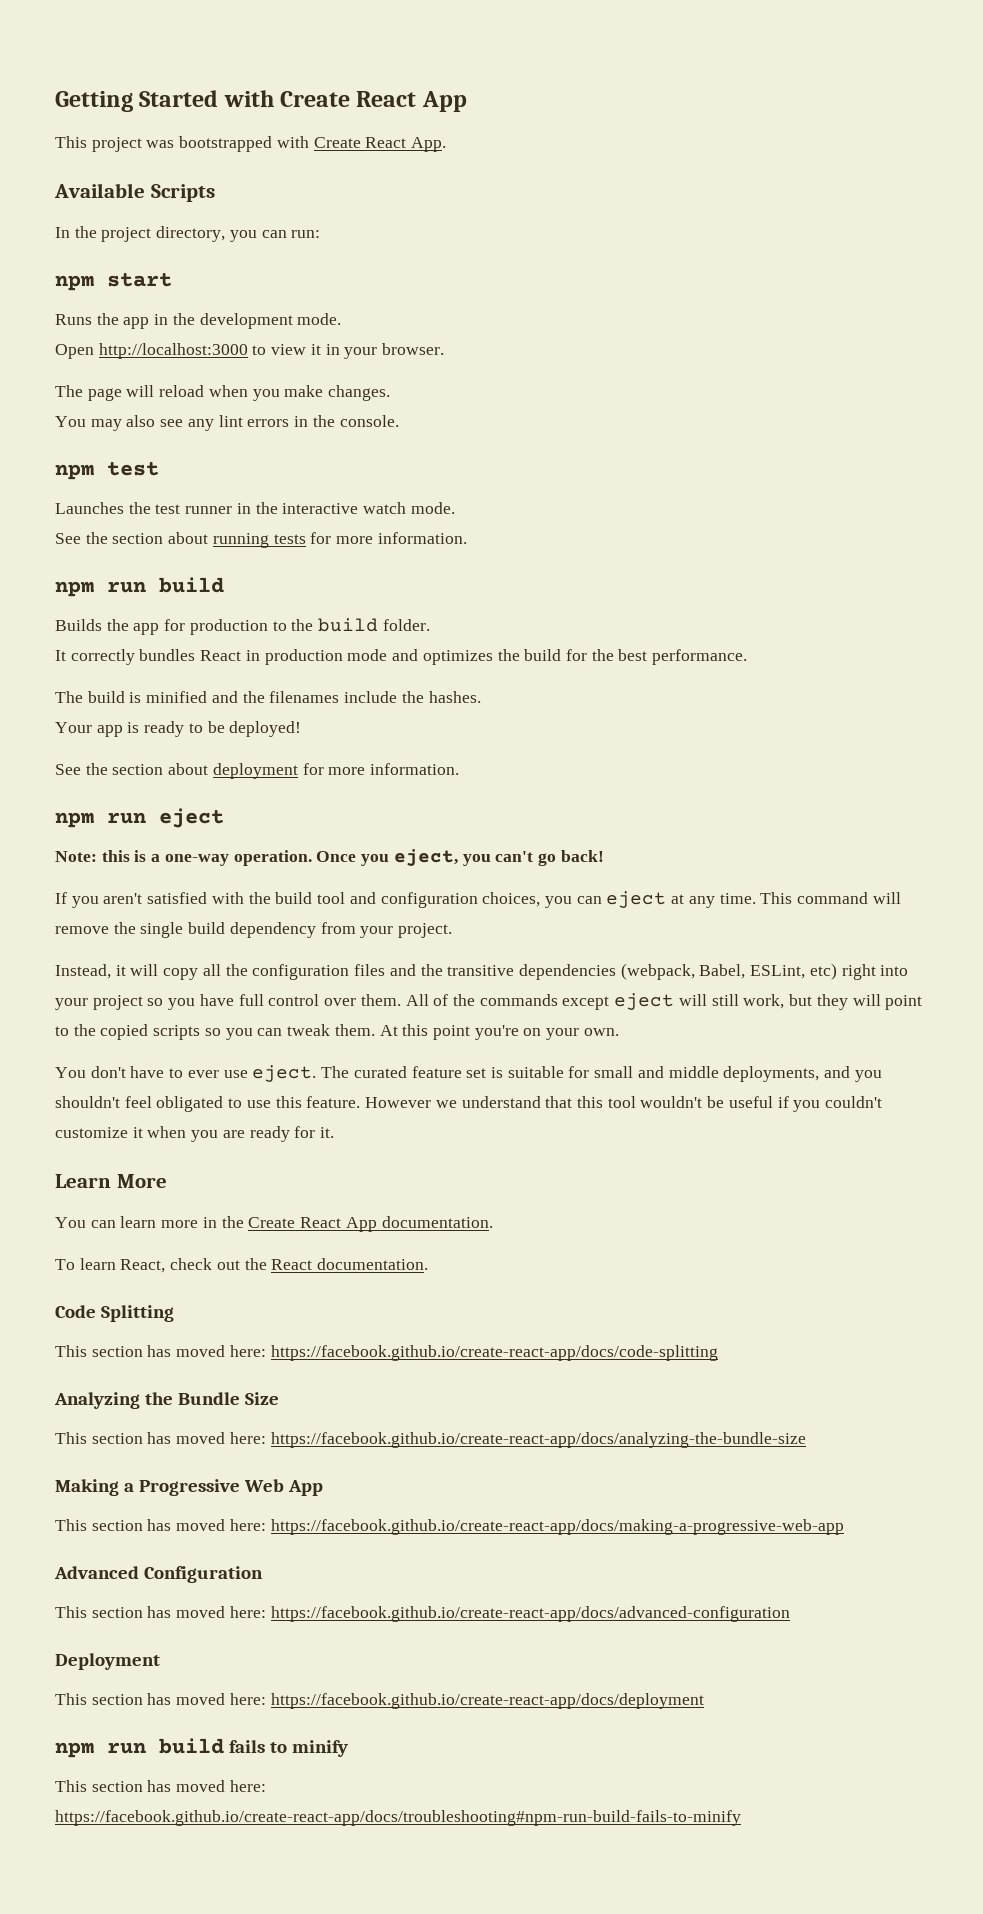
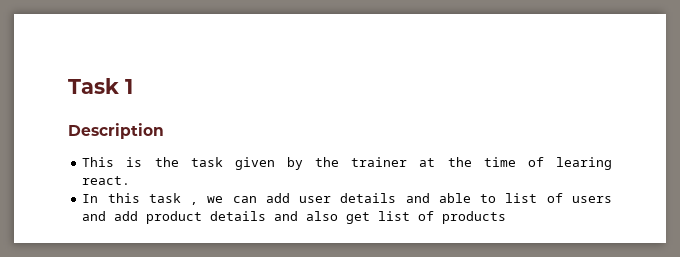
[55,90,467,112] [55,136,447,152] [54,183,215,202] [55,226,321,242] [55,273,172,291] [55,313,342,329] [55,343,445,359] [55,385,391,401] [55,415,399,431] [55,462,159,480] [55,502,455,514] [55,532,467,548] [55,577,224,597] [55,618,430,635] [55,649,748,665] [55,691,481,703] [55,721,302,737] [55,763,460,779] [55,808,224,828] [55,849,604,866] [55,891,901,908] [55,922,453,938] [55,963,909,980] [55,993,923,1010] [55,1024,619,1040] [55,1065,882,1082] [55,1096,883,1112] [55,1126,335,1142] [55,1174,167,1188] [55,1216,493,1232] [55,1258,429,1273] [55,1305,174,1322] [55,1345,718,1361] [54,1392,279,1409] [55,1432,806,1448] [55,1479,323,1496] [55,1519,844,1535] [54,1566,263,1583] [55,1606,790,1622] [55,1653,160,1670] [55,1693,704,1709] [55,1738,348,1758] [55,1780,266,1792] [55,1810,741,1826] Getting Started with Create React App // This project was bootstrapped with Create React App. // Available Scripts // In the project directory, you can run: // npm start // Runs the app in the development mode. // Open http://localhost:3000 to view it in your browser. // The page will reload when you make changes. // You may also see any lint errors in the console. // npm test // Launches the test runner in the interactive watch mode. // See the section about running tests for more information. // npm run build // Builds the app for production to the build folder. // It correctly bundles React in production mode and optimizes the build for the best performance. // The build is minified and the filenames include the hashes. // Your app is ready to be deployed! // See the section about deployment for more information. // npm run eject // Note: this is a one-way operation. Once you eject, you can't go back! // If you aren't satisfied with the build tool and configuration choices, you can eject at any time. This command will remove the single build dependency from your project. // Instead, it will copy all the configuration files and the transitive dependencies (webpack, Babel, ESLint, etc) right into your project so you have full control over them. All of the commands except eject will still work, but they will point to the copied scripts so you can tweak them. At this point you're on your own. // You don't have to ever use eject. The curated feature set is suitable for small and middle deployments, and you shouldn't feel obligated to use this feature. However we understand that this tool wouldn't be useful if you couldn't customize it when you are ready for it. // Learn More // You can learn more in the Create React App documentation. // To learn React, check out the React documentation. // Code Splitting // This section has moved here: https://facebook.github.io/create-react-app/docs/code-splitting // Analyzing the Bundle Size // This section has moved here: https://facebook.github.io/create-react-app/docs/analyzing-the-bundle-size // Making a Progressive Web App // This section has moved here: https://facebook.github.io/create-react-app/docs/making-a-progressive-web-app // Advanced Configuration // This section has moved here: https://facebook.github.io/create-react-app/docs/advanced-configuration // Deployment // This section has moved here: https://facebook.github.io/create-react-app/docs/deployment // npm run build fails to minify // This section has moved here: https://facebook.github.io/create-react-app/docs/troubleshooting#npm-run-build-fails-to-minify -> [68,78,133,94] [68,123,164,139] [82,157,612,170] [82,176,131,185] [82,193,613,205] [82,211,507,224] Task 1 // Description // This is the task given by the trainer at the time of learing react. // In this task , we can add user details and able to list of users and add product details and also get list of products

